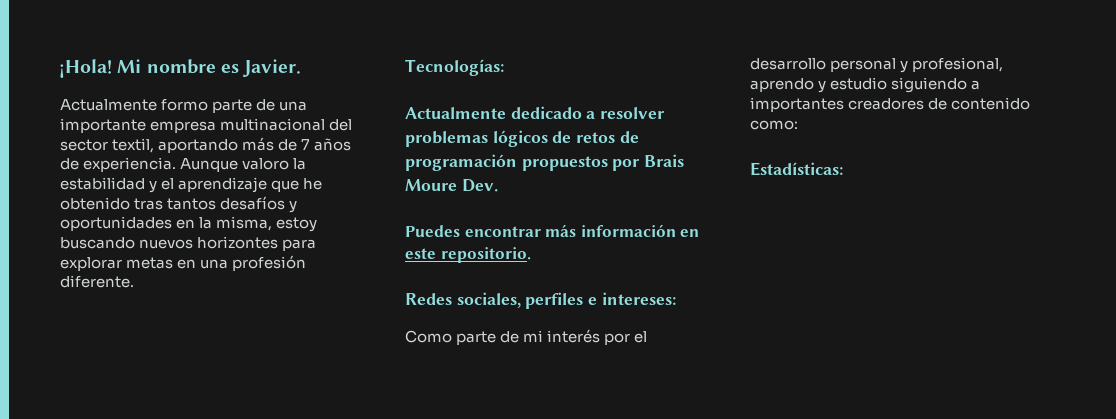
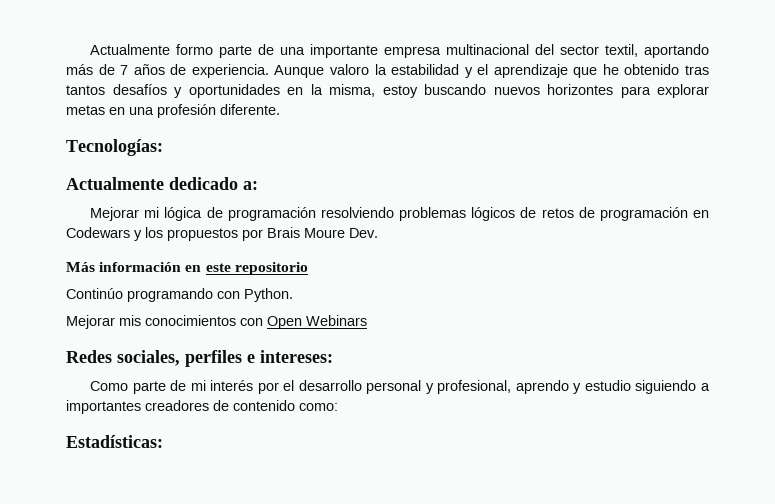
[60,59,302,78] ¡Hola! Mi nombre es Javier. // -> (90, 49) none
[586,107,666,119] a resolver -> [243,181,258,190] [90,207,394,221] a: // Mejorar mi lógica de programación resolviendo
(517, 162) none -> [692,210,709,218] [66,227,163,241] en Codewars y los
[405,224,700,237] [405,247,531,263] Puedes encontrar más información en este repositorio. -> [66,262,308,275] [66,288,293,302] [66,315,367,329] Más información en este repositorio // Continúo programando con Python. // Mejorar mis conocimientos con Open Webinars

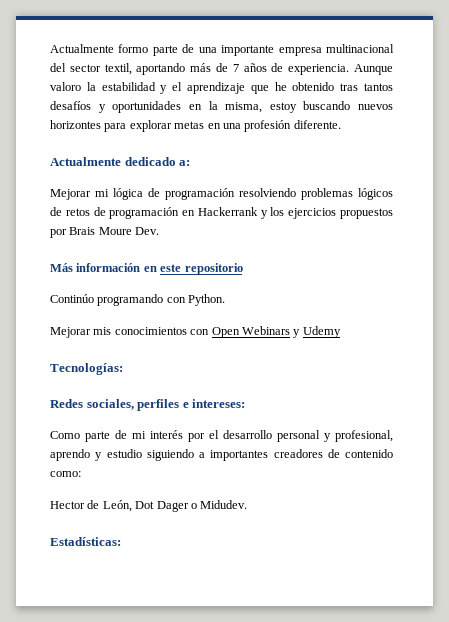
[66,139,163,156] // Tecnologías: -> (341, 124) none
[66,227,130,238] Codewars -> [197,207,258,216] Hackerrank
(163, 232) none -> [288,208,337,219] ejercicios
(367, 320) none -> [293,326,341,338] [50,363,123,375] y Udemy // Tecnologías:
(338, 407) none -> [50,500,248,512] // Hector de León, Dot Dager o Midudev.

